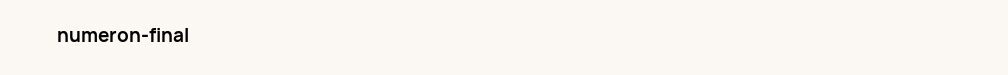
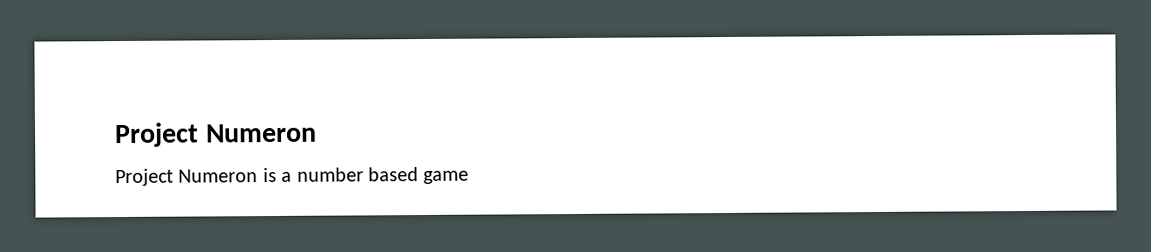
[57,28,189,42] numeron-final -> [114,122,317,148] [115,167,470,187] Project Numeron // Project Numeron is a number based game

